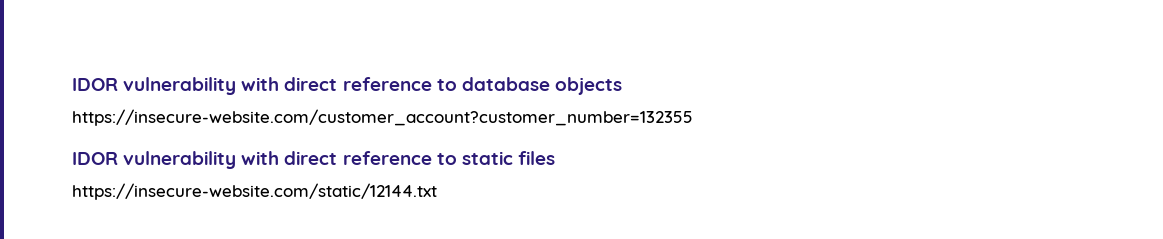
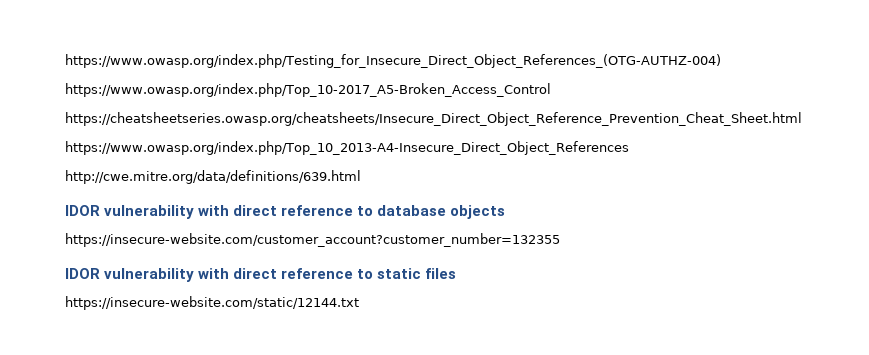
(72, 84) none -> [65,54,721,68] [65,83,551,97] [65,112,802,126] [65,141,629,155] [65,170,361,184] https://www.owasp.org/index.php/Testing_for_Insecure_Direct_Object_References_(OTG-AUTHZ-004) // https://www.owasp.org/index.php/Top_10-2017_A5-Broken_Access_Control // https://cheatsheetseries.owasp.org/cheatsheets/Insecure_Direct_Object_Reference_Prevention_Cheat_Sheet.html // https://www.owasp.org/index.php/Top_10_2013-A4-Insecure_Direct_Object_References // http://cwe.mitre.org/data/definitions/639.html //

